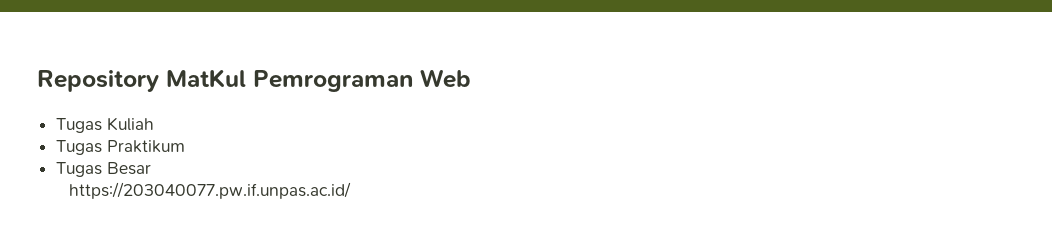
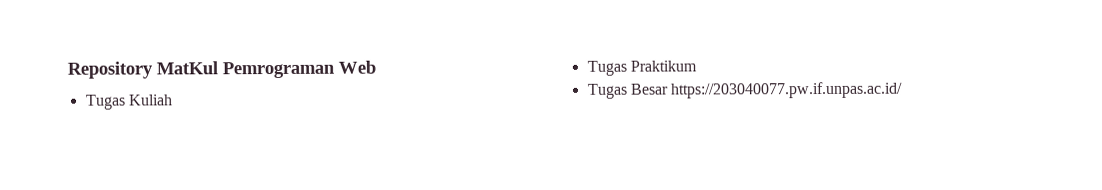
(152, 168) // -> (668, 89) none

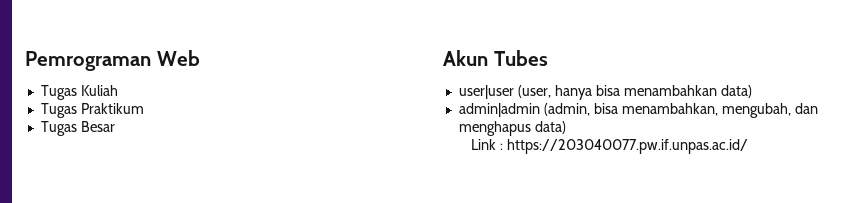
[67,61,218,79] Repository MatKul -> (25, 61) none
(668, 89) none -> [443,50,548,66] [458,85,752,100] [458,103,818,118] [458,121,566,136] [470,139,503,150] // Akun Tubes // user|user (user, hanya bisa menambahkan data) // admin|admin (admin, bisa menambahkan, mengubah, dan menghapus data) // Link :

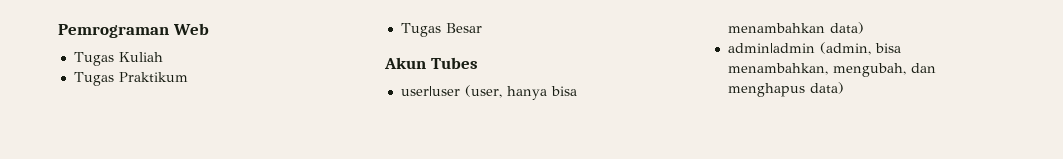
[470,139,748,154] // Link : https://203040077.pw.if.unpas.ac.id/ -> (844, 88) none

